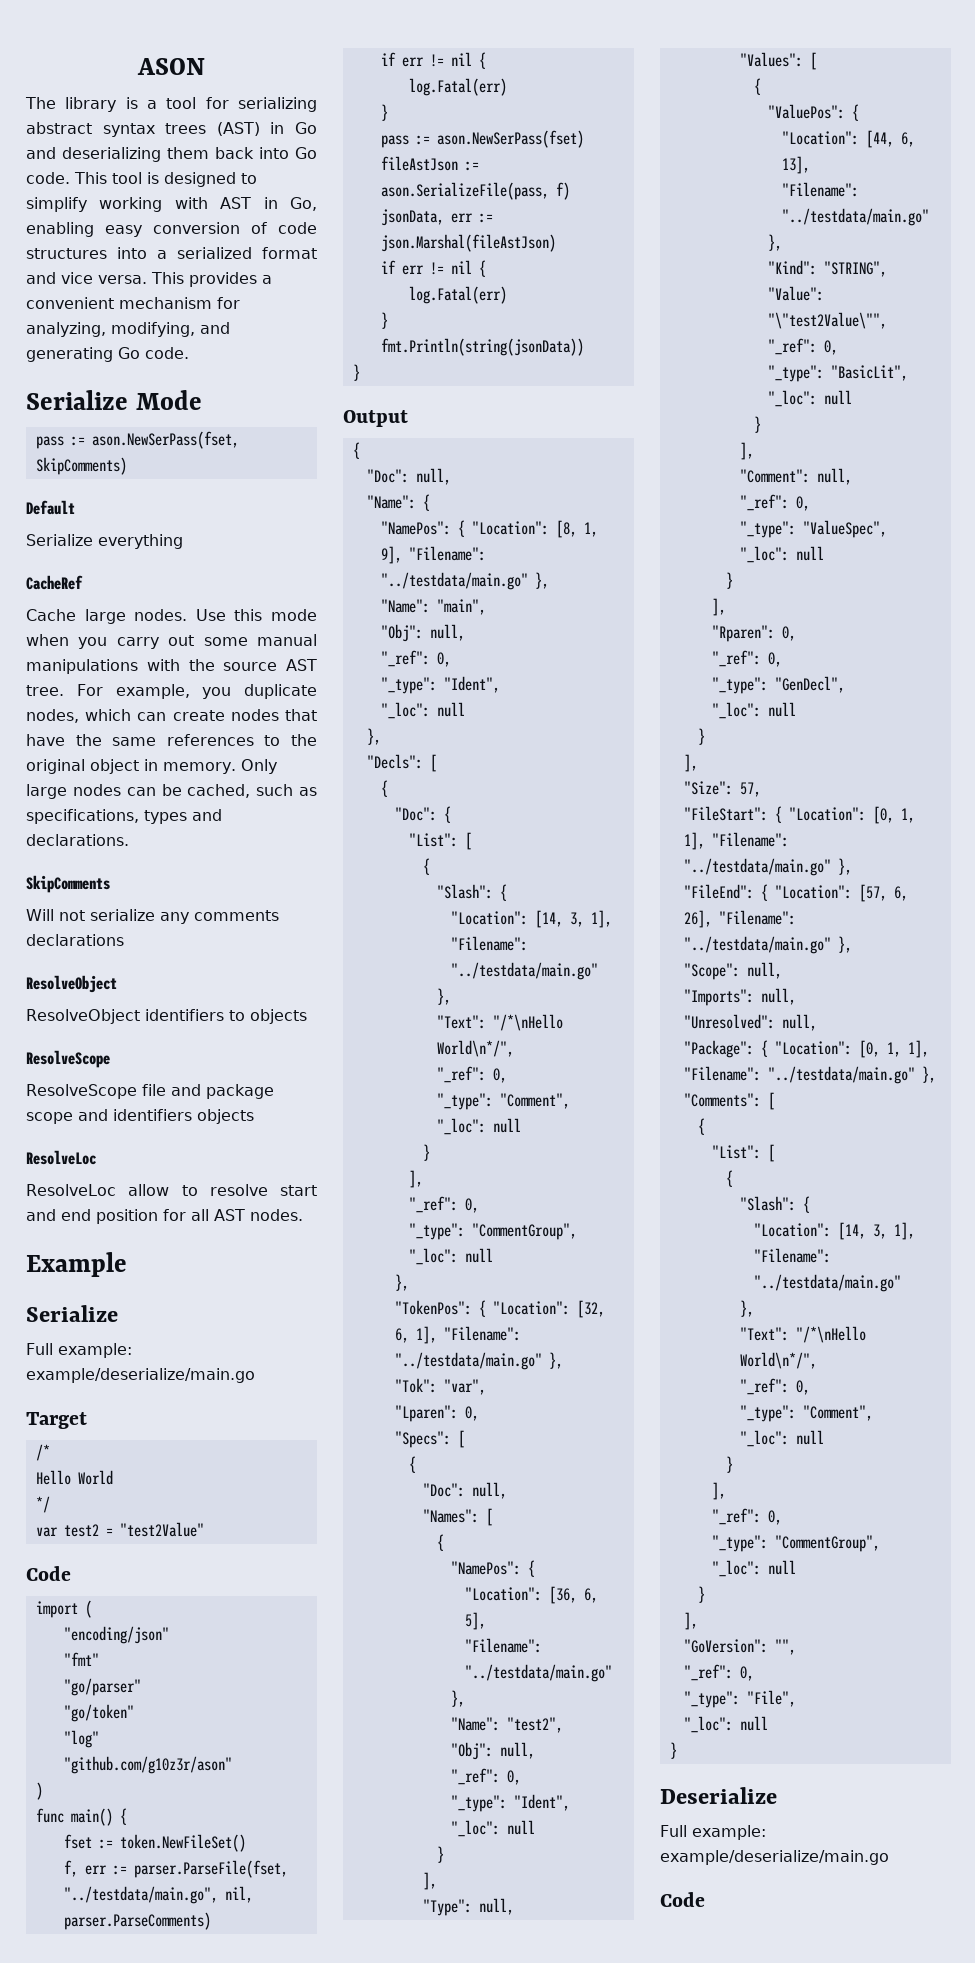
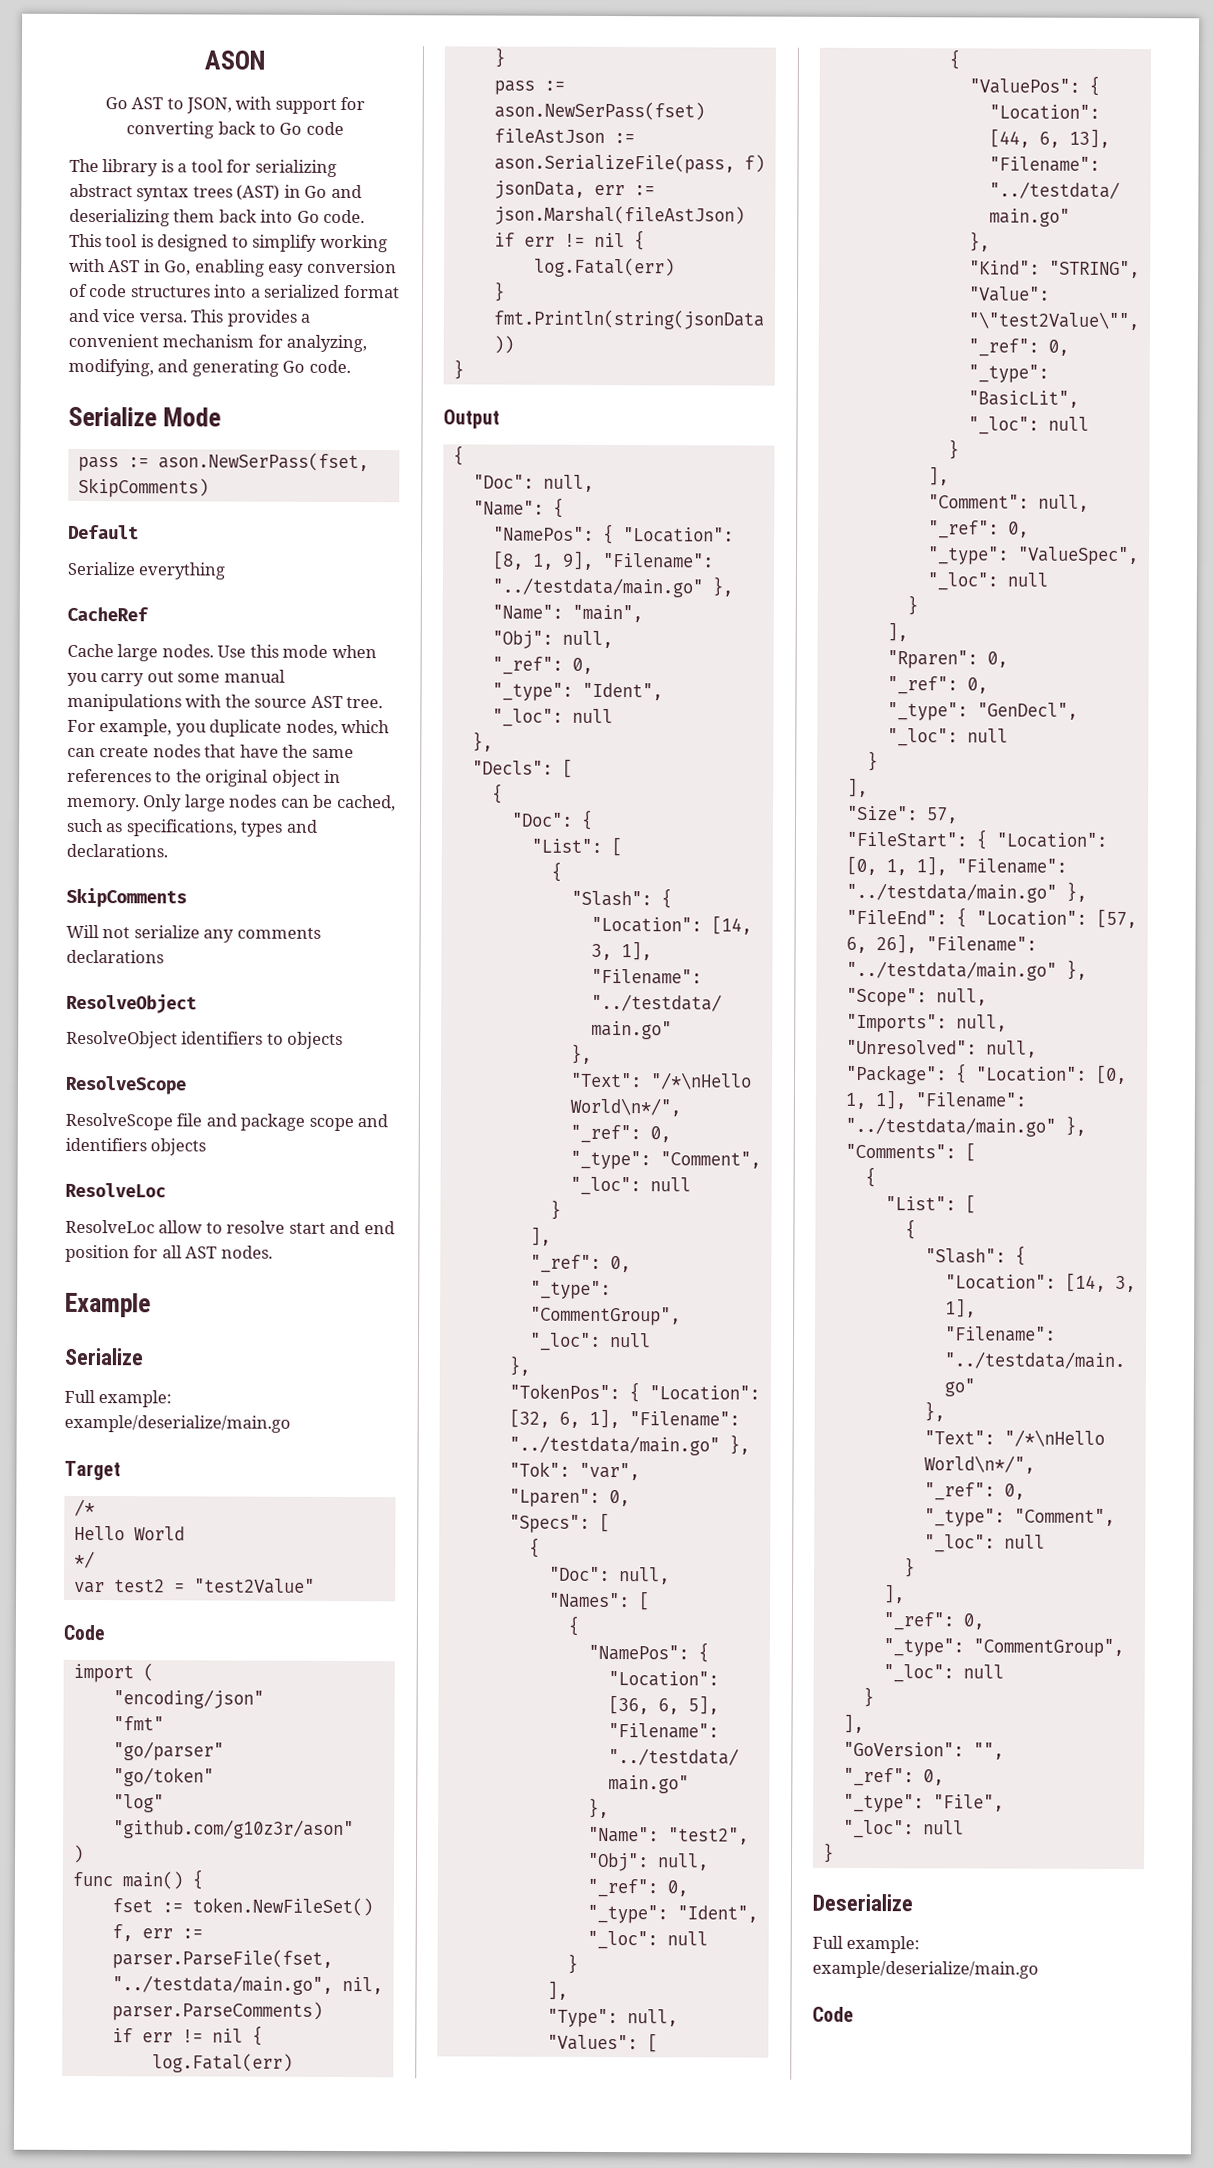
(205, 66) none -> [104,96,366,114] [126,121,344,139] // Go AST to JSON, with support for converting back to Go code

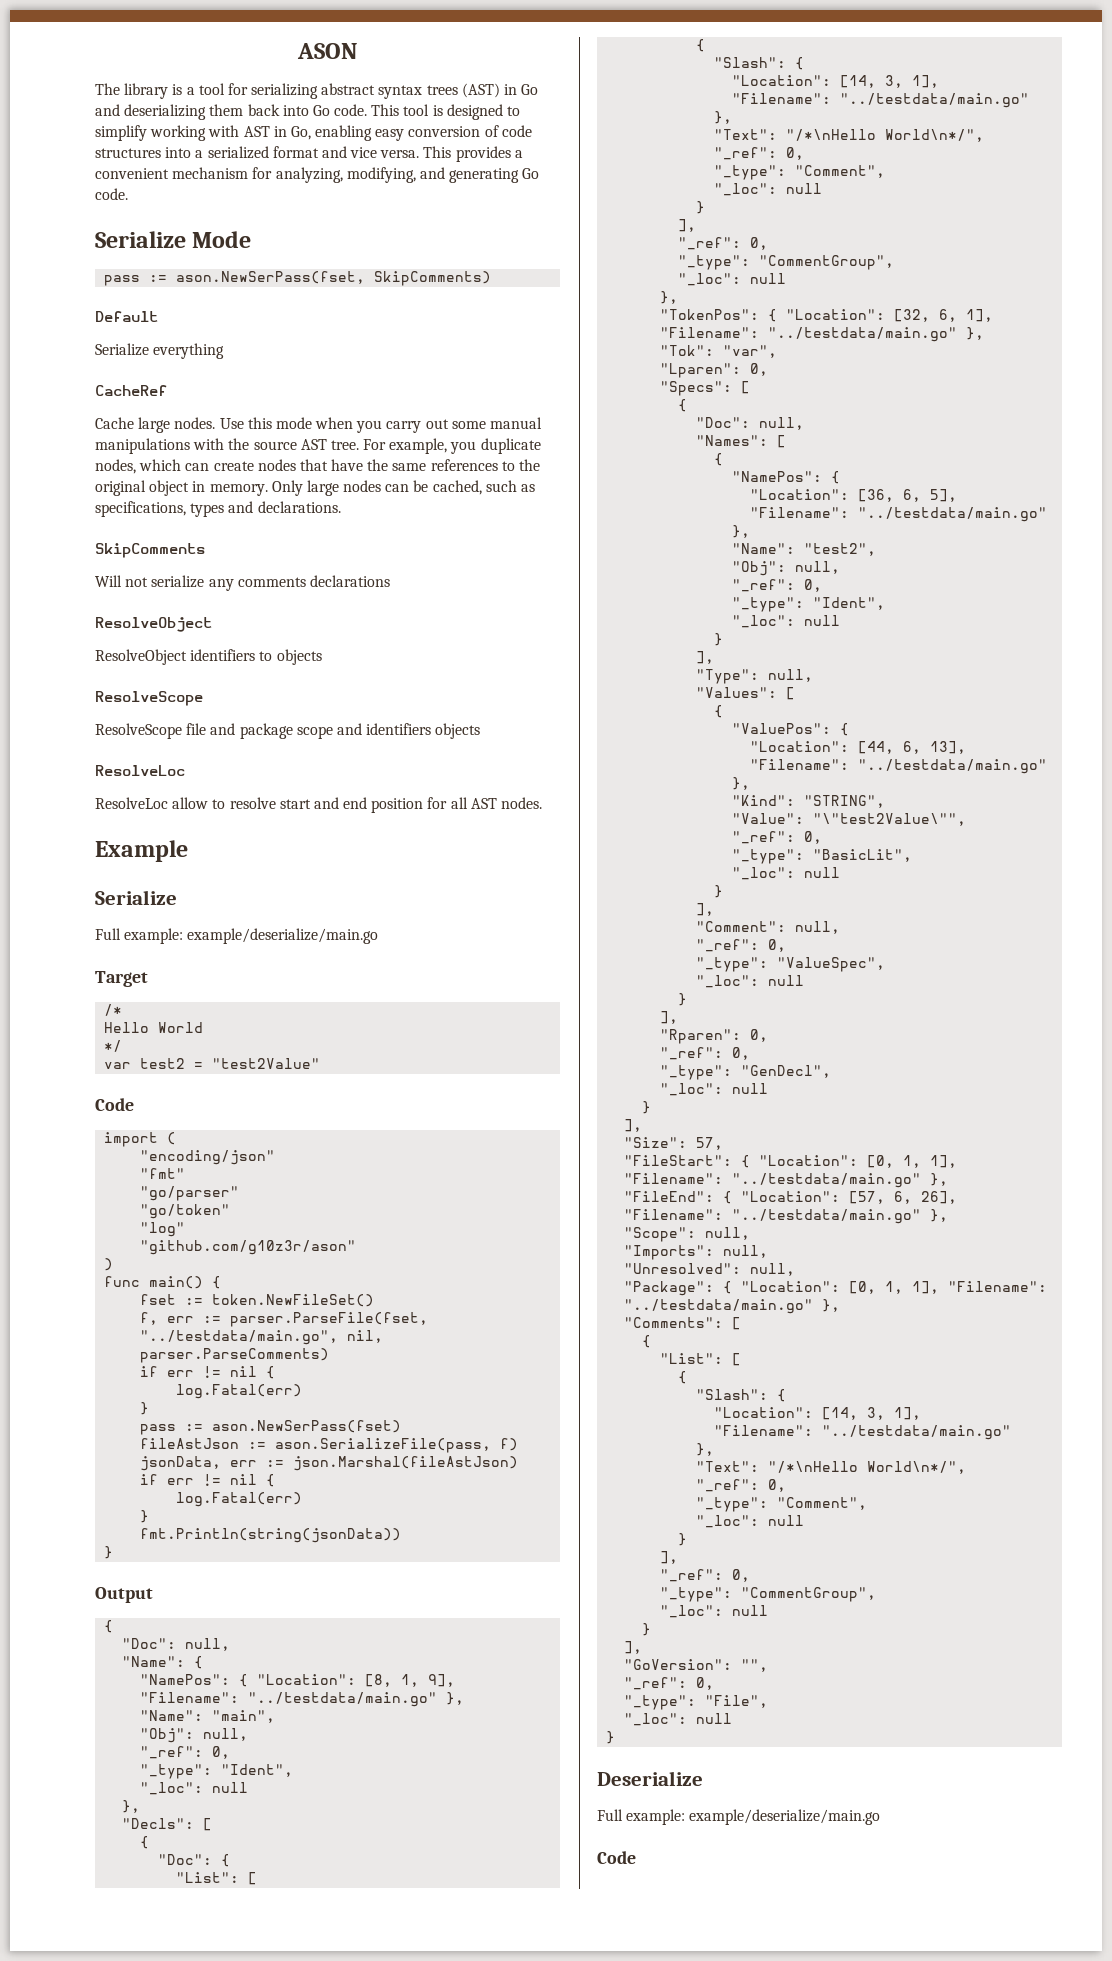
[104,96,366,114] [126,121,344,139] // Go AST to JSON, with support for converting back to Go code -> (357, 51) none

